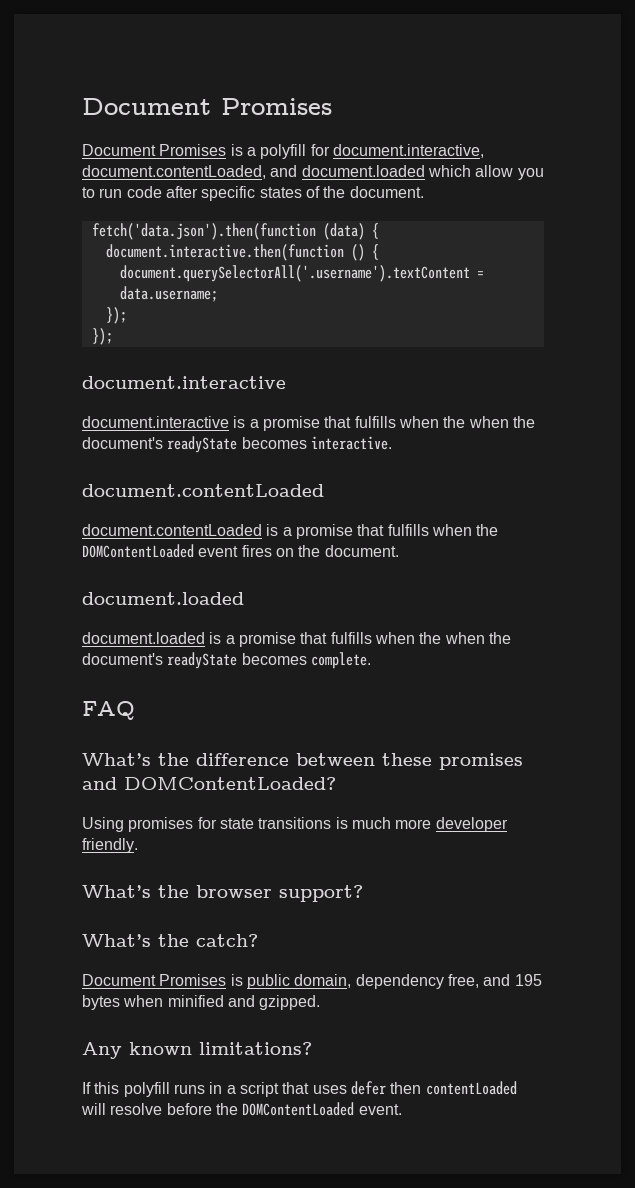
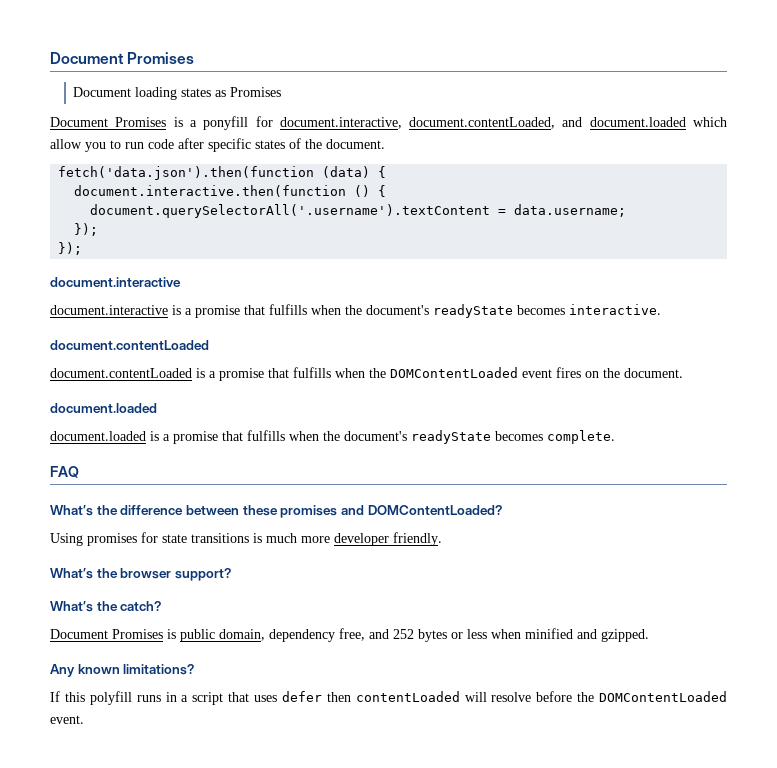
[82,98,332,115] Document Promises -> [50,52,195,64] [73,87,282,100] Document Promises // Document loading states as Promises
[260,144,307,159] polyfill -> [203,116,249,130] ponyfill
[468,416,535,428] when the -> (362, 310) none
[444,632,511,644] when the -> (340, 436) none
[514,974,542,986] [82,995,120,1010] 195 bytes -> [393,629,487,642] 252 bytes or less

